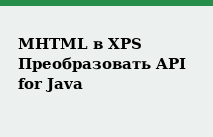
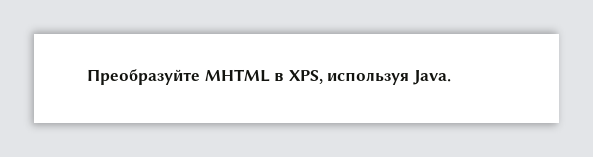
(18, 43) none -> [87,69,200,85] Преобразуйте
[108,38,142,49] [18,57,186,72] [18,78,83,92] XPS Преобразовать API for Java -> [288,70,451,85] XPS, используя Java.

